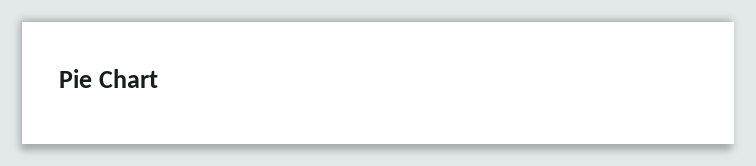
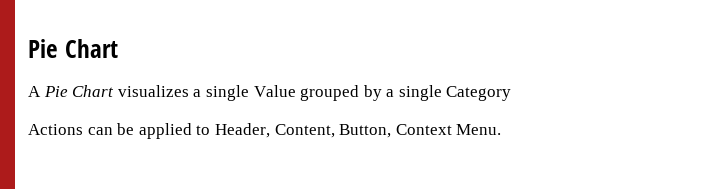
[59,69,159,88] Pie Chart -> [28,39,118,58] [28,85,512,101] [28,123,502,139] Pie Chart // A Pie Chart visualizes a single Value grouped by a single Category // Actions can be applied to Header, Content, Button, Context Menu.

